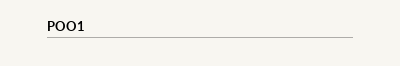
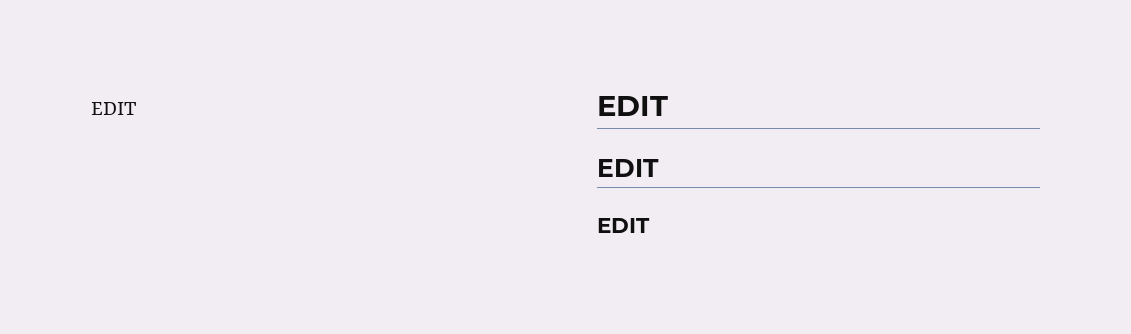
[47,21,85,31] POO1 -> [91,102,136,115] [597,96,668,116] [597,159,659,177] [597,218,650,233] EDIT // EDIT // EDIT // EDIT

